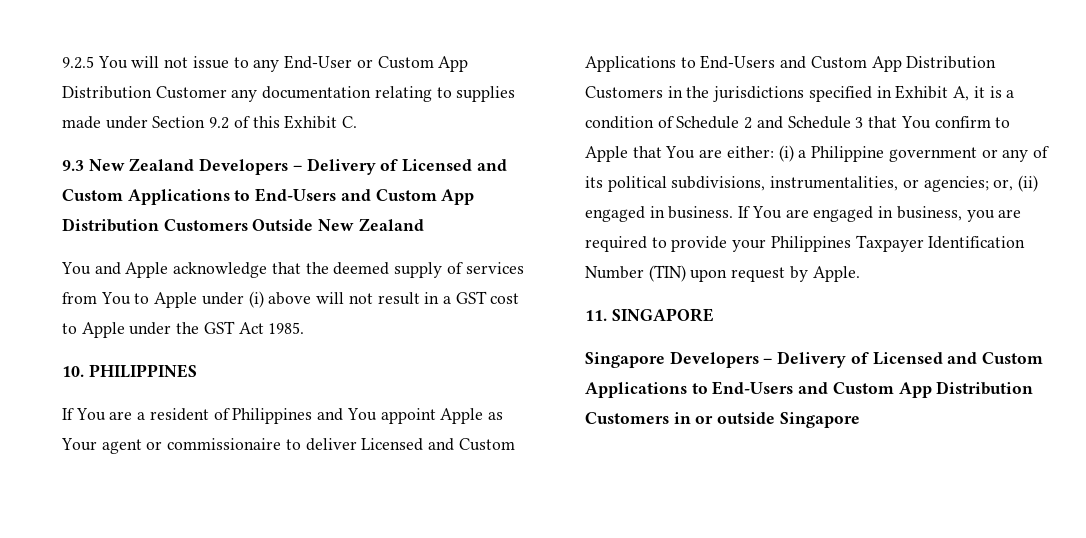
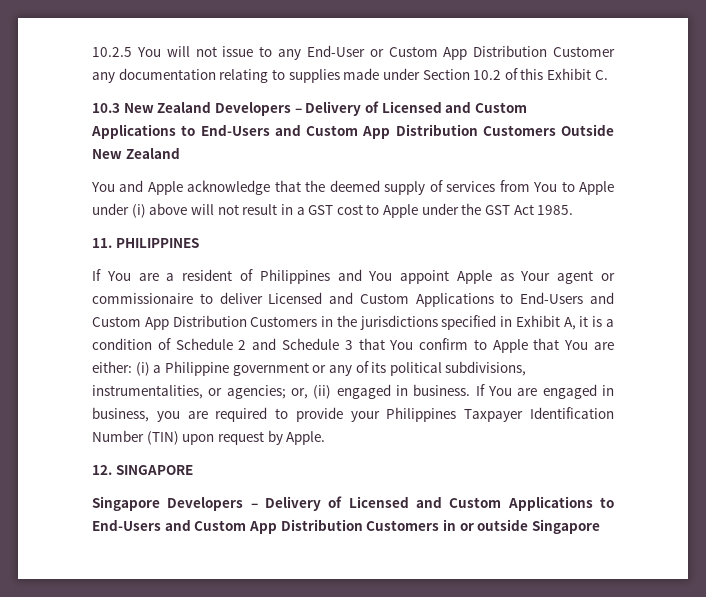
[62,56,94,69] 9.2.5 -> [92,47,132,57] 10.2.5
[209,117,230,129] 9.2 -> [473,70,502,80] 10.2
[62,160,84,171] 9.3 -> [92,103,120,113] 10.3
[62,366,84,377] 10. -> [92,238,112,248] 11.
[585,310,607,321] 11. -> [92,465,112,475] 12.

